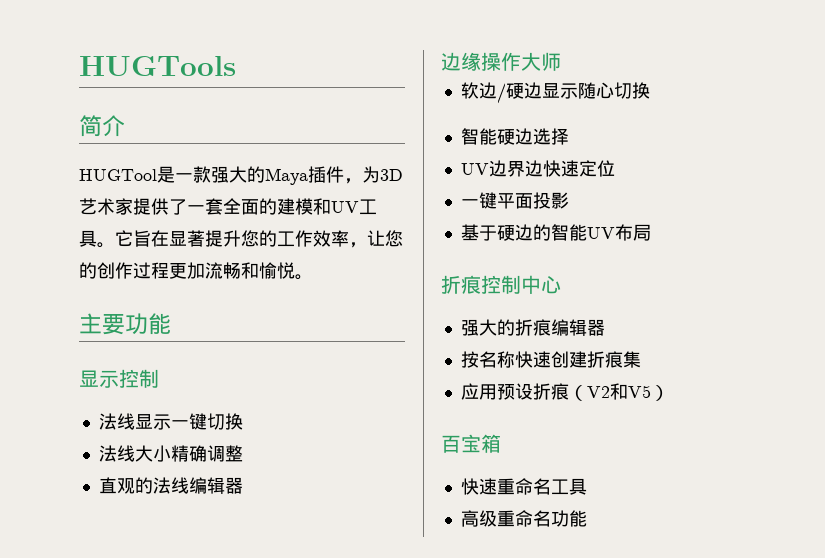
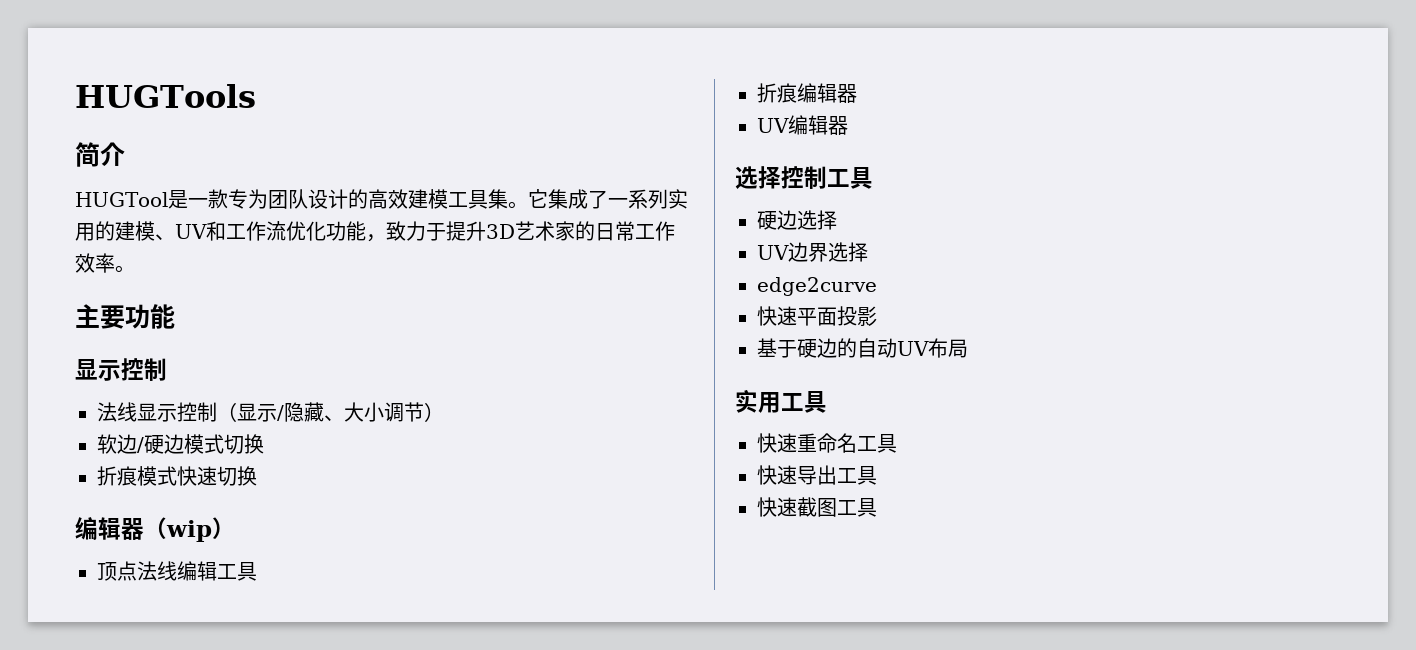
[211,166,403,185] [79,198,377,215] [79,230,403,248] [79,262,295,279] 强大的Maya插件，为3D艺术家提供了一套全面的建模和UV工具。它旨在显著提升您的工作效率，让您的创作过程更加流畅和愉悦 -> [227,189,688,209] [75,221,675,242] [75,253,115,273] 专为团队设计的高效建模工具集。它集成了一系列实用的建模、UV和工作流优化功能，致力于提升3D艺术家的日常工作效率
[170,413,243,430] [98,445,243,462] [98,477,243,494] [441,52,561,71] 一键切换 // 法线大小精确调整 // 直观的法线编辑器 // 边缘操作大师 -> [177,402,444,422] 控制（显示/隐藏、大小调节）
[541,82,650,99] [460,128,497,145] 显示随心切换 // 智能 -> [184,434,264,454] [97,466,257,486] [75,517,235,542] [97,561,257,581] [757,83,857,103] [757,115,848,135] [735,166,873,189] 模式切换 // 折痕模式快速切换 // 编辑器（wip） // 顶点法线编辑工具 // 折痕编辑器 // UV编辑器 // 选择控制工具 //
[524,160,615,177] [460,192,497,209] 边快速定位 // 一键 -> [828,242,868,262] [757,277,877,296] [757,306,797,326] 选择 // edge2curve // 快速
[550,224,587,241] 智能 -> [857,338,897,358] 自动
[441,275,561,294] [460,319,605,336] [460,351,641,368] [460,383,669,401] [441,434,501,453] [460,478,587,495] [460,510,587,527] 折痕控制中心 // 强大的折痕编辑器 // 按名称快速创建折痕集 // 应用预设折痕（V2和V5） // 百宝箱 // 快速重命名工具 // 高级重命名功能 -> [735,389,827,413] [757,433,897,453] [757,465,877,485] [757,497,877,517] 实用工具 // 快速重命名工具 // 快速导出工具 // 快速截图工具

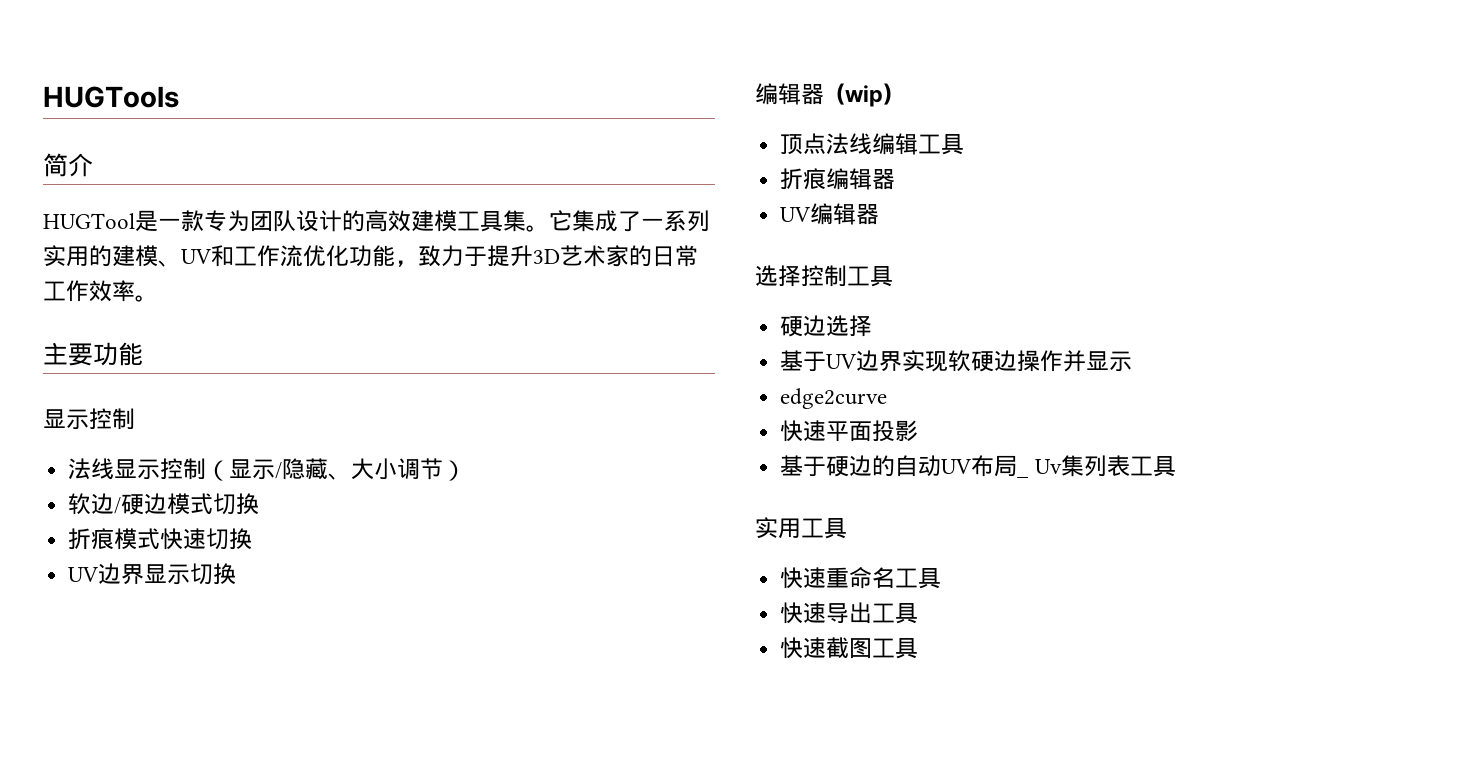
(257, 476) none -> [68,563,237,585] // UV边界显示切换
[757,242,868,262] UV边界选择 -> [780,350,1133,372] 基于UV边界实现软硬边操作并显示
(968, 348) none -> [1017,474,1030,478] [1034,455,1176,477] _ Uv集列表工具

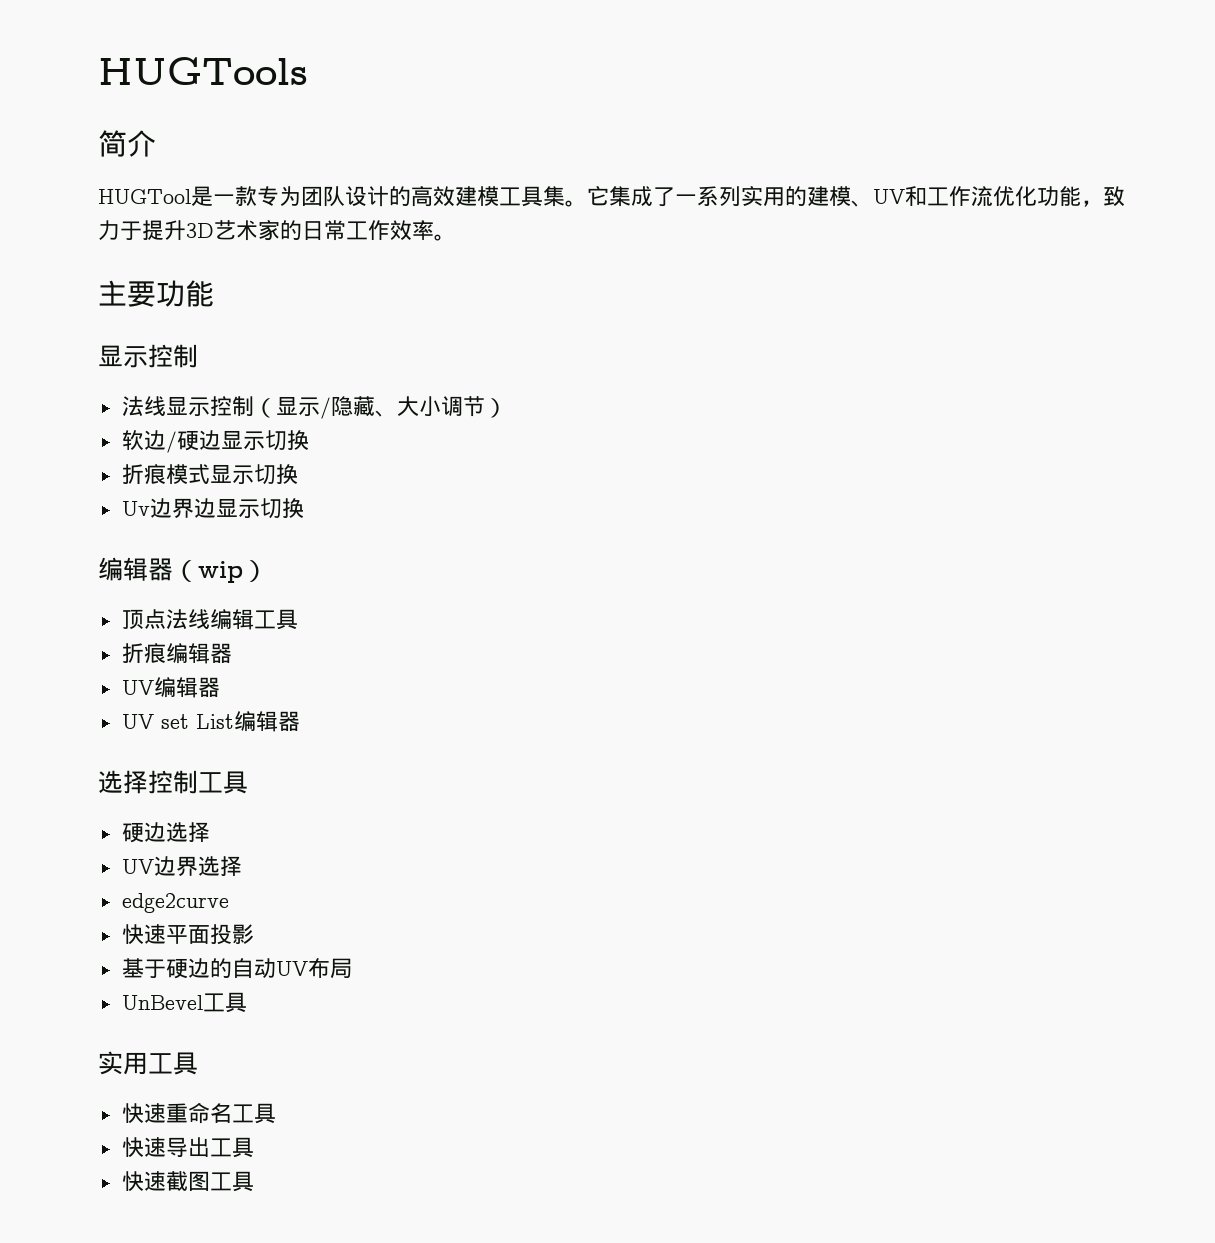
[167,493,214,515] 模式 -> [220,430,265,450] 显示
[160,528,253,550] [68,563,145,585] 快速切换 // UV边界 -> [209,464,298,485] [121,498,216,518] 显示切换 // Uv边界边
(880, 214) none -> [121,711,300,732] // UV set List编辑器
[780,350,1133,372] 基于UV边界实现软硬边操作并显示 -> [121,856,242,876] UV边界选择
[1017,474,1030,478] [1034,455,1130,477] _ Uv集列表 -> [121,995,203,1010] // UnBevel

